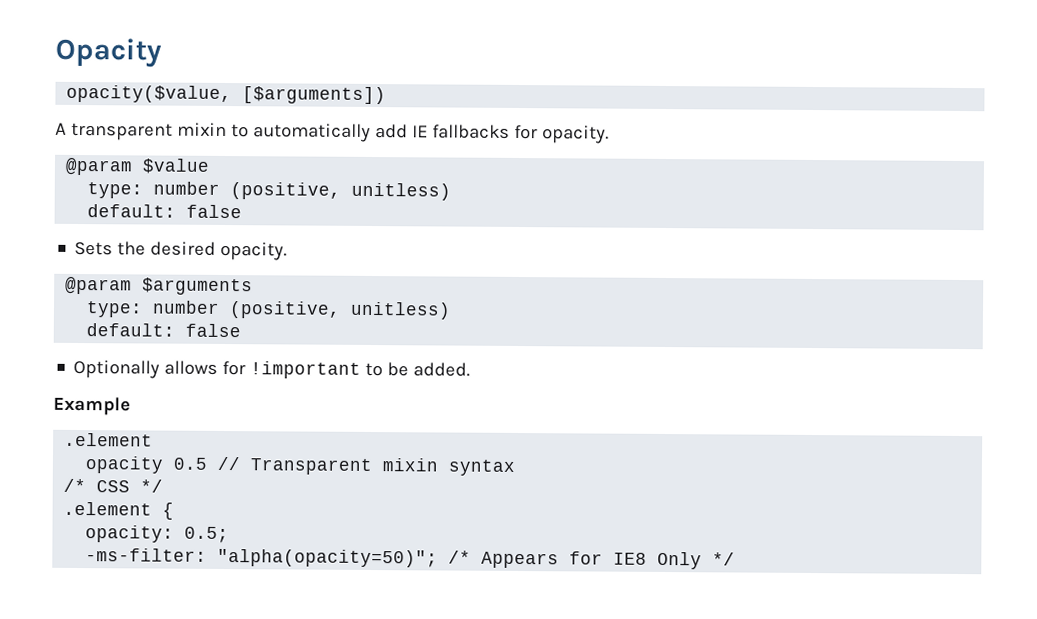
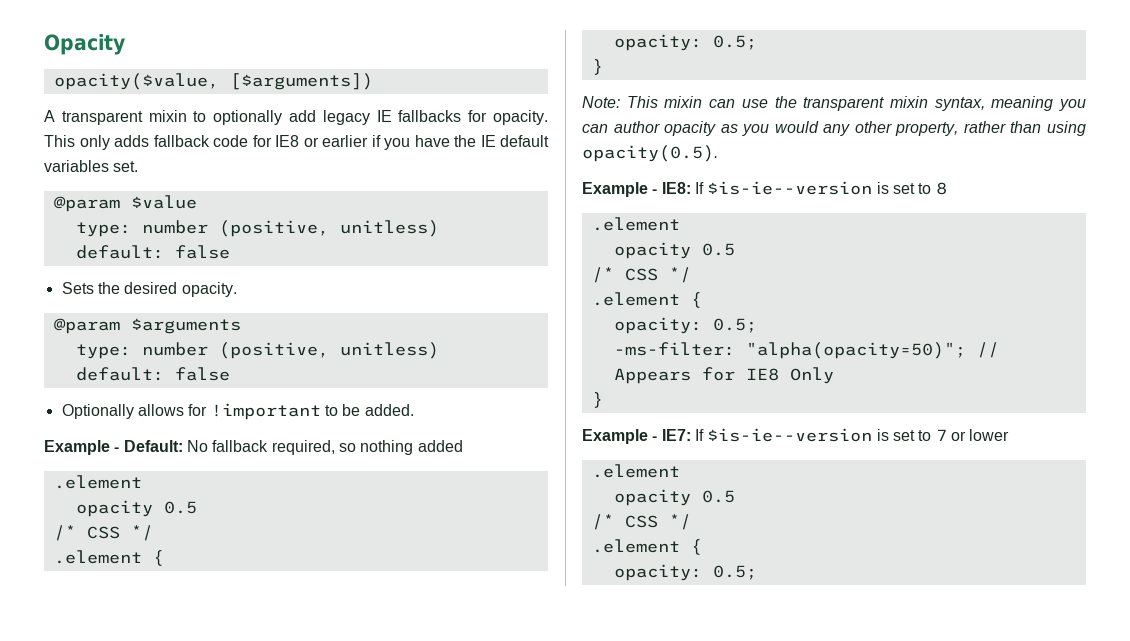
[252,123,408,142] automatically add -> [213,110,370,125] optionally add legacy
(609, 134) none -> [44,135,549,150] [44,160,139,172] This only adds fallback code for IE8 or earlier if you have the IE default variables set.
[64,432,154,447] [85,456,516,476] // .element // opacity 0.5 // Transparent mixin syntax -> [114,440,463,455] [53,475,142,489] [75,500,197,517] [53,525,153,541] [53,550,164,566] [613,34,757,51] [591,59,603,75] [582,96,1086,111] [582,121,1087,136] [582,145,718,162] [582,181,947,197] [591,217,680,231] [613,242,735,259] - Default: No fallback required, so nothing added // .element // opacity 0.5 // /* CSS */ // .element { // opacity: 0.5; // } // Note: This mixin can use the transparent mixin syntax, meaning you can author opacity as you would any other property, rather than using opacity(0.5). // Example - IE8: If $is-ie--version is set to 8 // .element // opacity 0.5
[448,550,472,564] /* -> [976,342,999,358] //
[712,552,736,566] */ -> [591,392,603,408] [582,428,1010,444] [591,464,680,478] [613,489,735,506] [591,514,691,530] [591,539,702,555] [613,564,757,581] // } // Example - IE7: If $is-ie--version is set to 7 or lower // .element // opacity 0.5 // /* CSS */ // .element { // opacity: 0.5;

